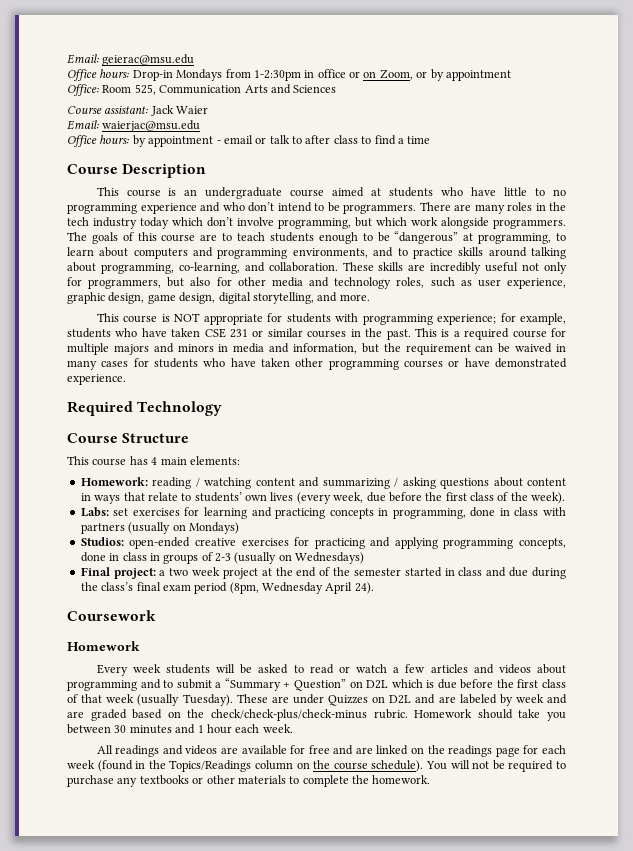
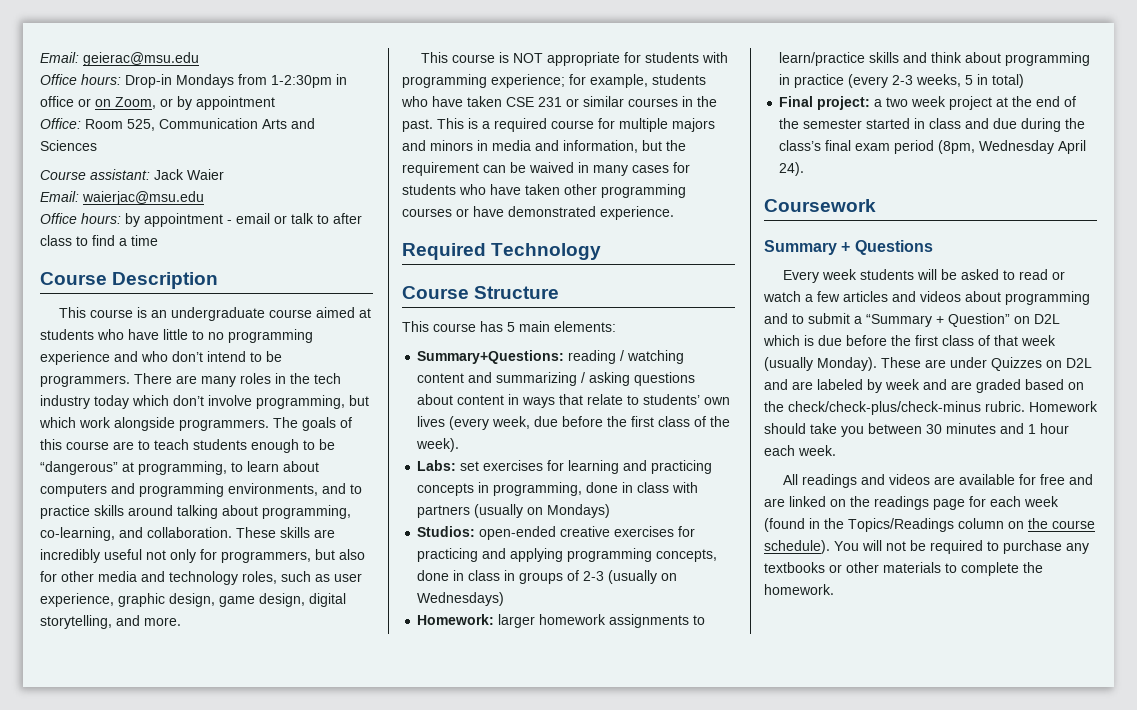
[151,457,158,465] 4 -> [507,322,515,332] 5
[80,477,148,486] Homework: -> [417,350,565,364] Summary+Questions:
(365, 558) none -> [417,614,706,628] [779,52,1091,66] [779,74,1025,88] // Homework: larger homework assignments to learn/practice skills and think about programming in practice (every 2-3 weeks, 5 in total)
[67,641,140,651] Homework -> [764,240,933,255] Summary + Questions
[182,694,233,706] Tuesday). -> [817,357,877,371] Monday).

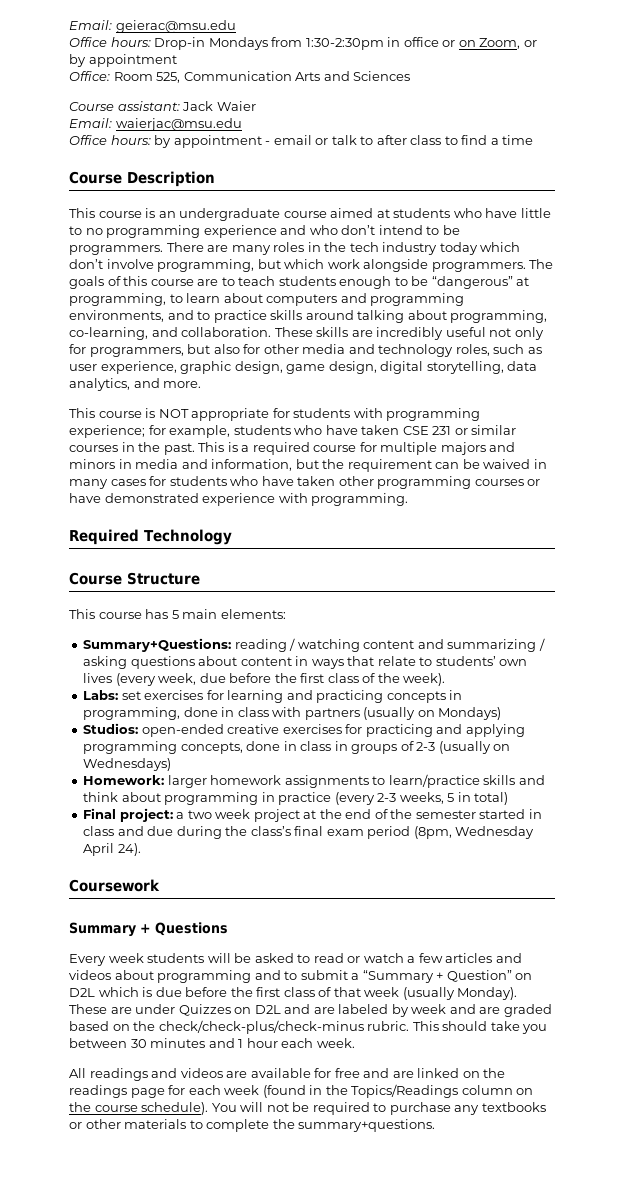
[271,75,332,88] 1-2:30pm -> [305,38,384,50] 1:30-2:30pm
(112, 622) none -> [507,361,538,371] [69,378,130,391] data analytics,
[600,206,674,220] experience. -> [202,493,409,506] experience with programming.
[1029,401,1098,412] Homework -> [412,1021,439,1031] This
[764,584,834,595] homework. -> [298,1119,436,1132] summary+questions.

